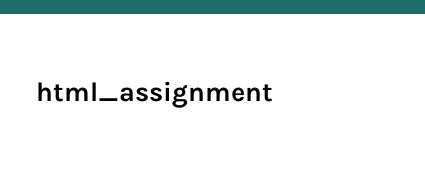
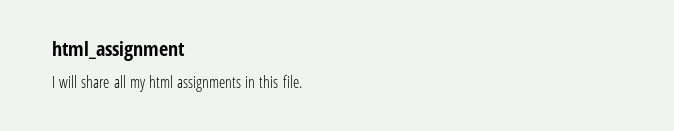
(273, 94) none -> [52,75,302,92] // I will share all my html assignments in this file.

